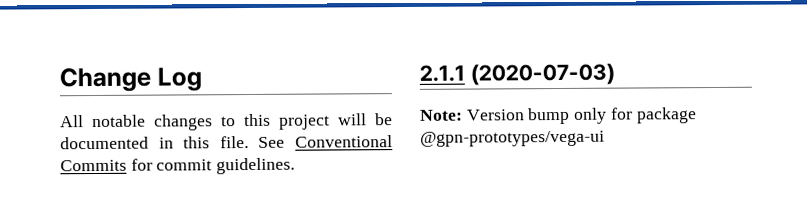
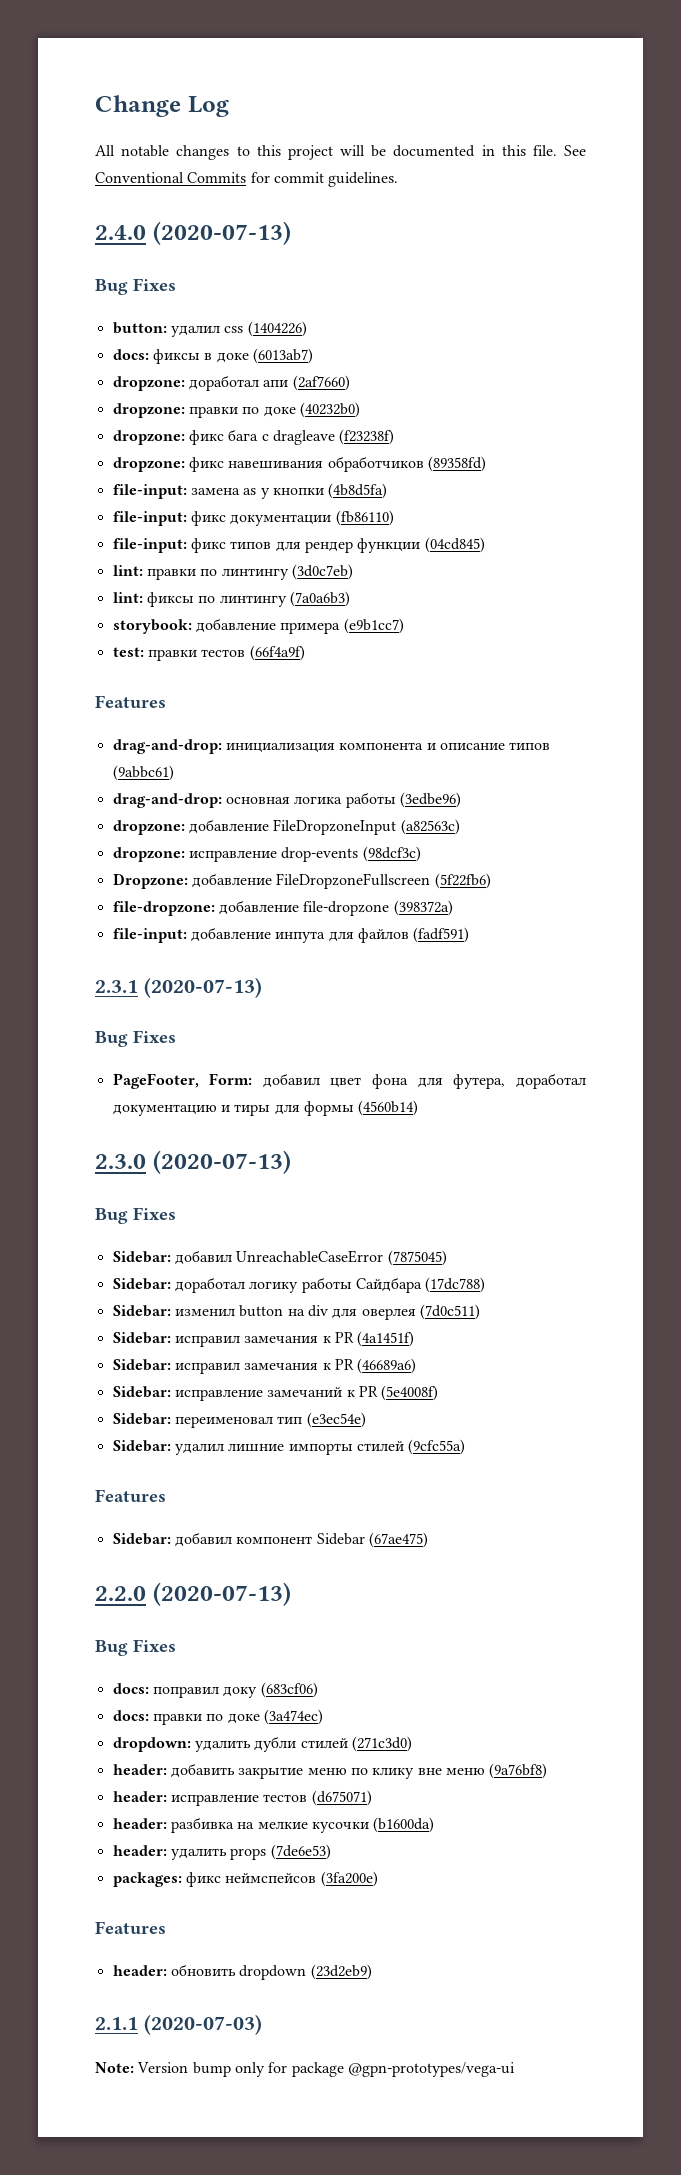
(296, 166) none -> [95,221,291,245] [95,278,176,295] [112,321,307,337] [112,348,313,364] [112,375,350,391] [112,402,360,418] [112,429,395,445] [112,456,486,472] [112,483,388,499] [112,510,394,526] [112,537,485,553] [112,564,353,580] [112,591,350,607] [112,618,404,634] [112,645,305,661] [95,695,166,709] [112,739,551,754] [112,765,174,781] [112,792,461,808] [112,819,460,835] [112,846,421,862] [112,873,491,889] [112,900,453,916] [112,927,470,943] [95,977,262,998] [95,1030,176,1047] [112,1073,586,1089] [112,1100,419,1116] [95,1150,291,1174] [95,1207,176,1224] [112,1250,447,1266] [112,1277,486,1293] [112,1304,480,1320] [112,1331,415,1347] [112,1358,417,1374] [112,1385,439,1401] [112,1412,366,1428] [112,1439,466,1455] [95,1489,166,1503] [112,1532,428,1548] [95,1582,291,1606] [95,1639,176,1656] [112,1682,318,1698] [112,1709,323,1725] [112,1736,412,1752] [112,1763,548,1779] [112,1790,372,1806] [112,1817,435,1833] [112,1844,331,1860] [112,1871,378,1887] [95,1921,166,1935] [112,1964,372,1980] // 2.4.0 (2020-07-13) // Bug Fixes // button: удалил css (1404226) // docs: фиксы в доке (6013ab7) // dropzone: доработал апи (2af7660) // dropzone: правки по доке (40232b0) // dropzone: фикс бага с dragleave (f23238f) // dropzone: фикс навешивания обработчиков (89358fd) // file-input: замена as у кнопки (4b8d5fa) // file-input: фикс документации (fb86110) // file-input: фикс типов для рендер функции (04cd845) // lint: правки по линтингу (3d0c7eb) // lint: фиксы по линтингу (7a0a6b3) // storybook: добавление примера (e9b1cc7) // test: правки теcтов (66f4a9f) // Features // drag-and-drop: инициализация компонента и описание типов (9abbc61) // drag-and-drop: основная логика работы (3edbe96) // dropzone: добавление FileDropzoneInput (a82563c) // dropzone: исправление drop-events (98dcf3c) // Dropzone: добавление FileDropzoneFullscreen (5f22fb6) // file-dropzone: добавление file-dropzone (398372a) // file-input: добавление инпута для файлов (fadf591) // 2.3.1 (2020-07-13) // Bug Fixes // PageFooter, Form: добавил цвет фона для футера, доработал документацию и тиры для формы (4560b14) // 2.3.0 (2020-07-13) // Bug Fixes // Sidebar: добавил UnreachableCaseError (7875045) // Sidebar: доработал логику работы Сайдбара (17dc788) // Sidebar: изменил button на div для оверлея (7d0c511) // Sidebar: исправил замечания к PR (4a1451f) // Sidebar: исправил замечания к PR (46689a6) // Sidebar: исправление замечаний к PR (5e4008f) // Sidebar: переименовал тип (e3ec54e) // Sidebar: удалил лишние импорты стилей (9cfc55a) // Features // Sidebar: добавил компонент Sidebar (67ae475) // 2.2.0 (2020-07-13) // Bug Fixes // docs: поправил доку (683cf06) // docs: правки по доке (3a474ec) // dropdown: удалить дубли стилей (271c3d0) // header: добавить закрытие меню по клику вне меню (9a76bf8) // header: исправление тестов (d675071) // header: разбивка на мелкие кусочки (b1600da) // header: удалить props (7de6e53) // packages: фикс неймспейсов (3fa200e) // Features // header: обновить dropdown (23d2eb9)

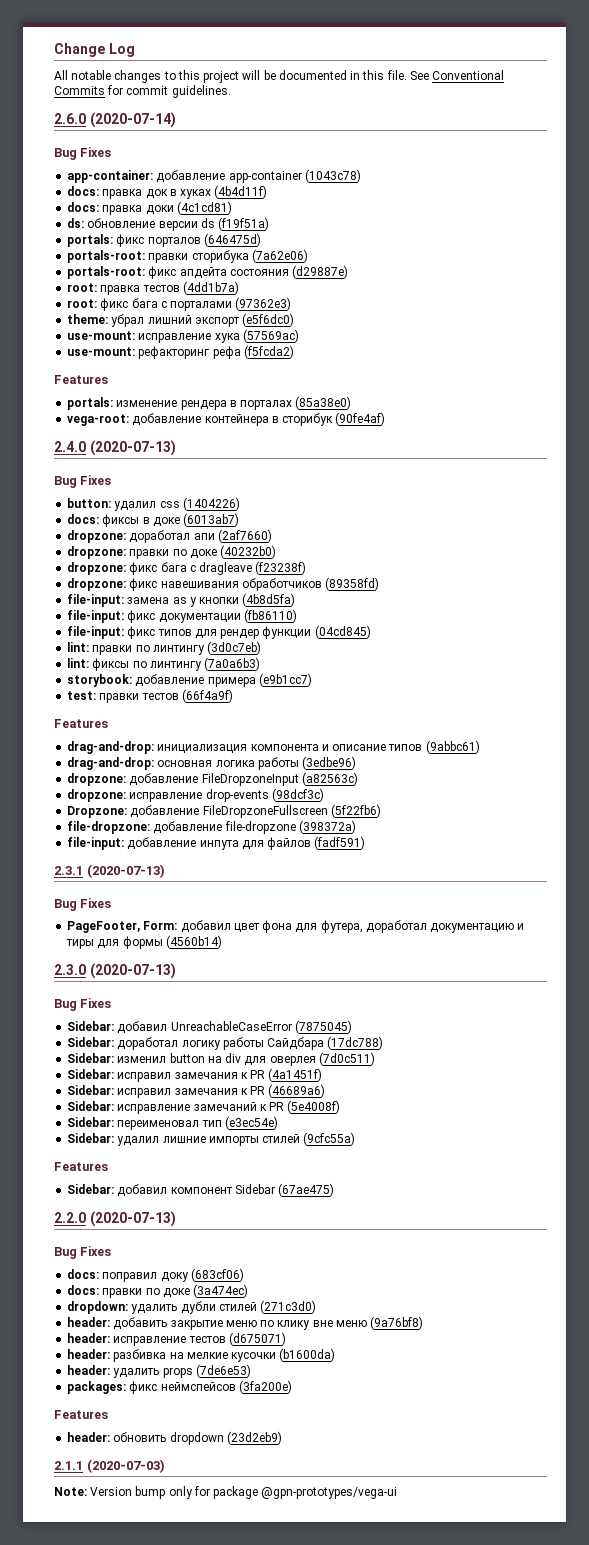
(399, 179) none -> [54,112,176,128] [54,147,112,160] [67,169,361,183] [67,185,268,199] [67,201,232,215] [67,217,270,231] [67,233,261,247] [67,249,308,263] [67,265,349,279] [67,281,239,295] [67,297,292,311] [67,313,295,327] [67,329,299,343] [67,345,294,359] [54,375,108,384] [67,396,352,410] [67,412,386,426] // 2.6.0 (2020-07-14) // Bug Fixes // app-container: добавление app-container (1043c78) // docs: правка док в хуках (4b4d11f) // docs: правка доки (4c1cd81) // ds: обновление версии ds (f19f51a) // portals: фикс порталов (646475d) // portals-root: правки сторибука (7a62e06) // portals-root: фикс апдейта состояния (d29887e) // root: правка тестов (4dd1b7a) // root: фикс бага с порталами (97362e3) // theme: убрал лишний экспорт (e5f6dc0) // use-mount: исправление хука (57569ac) // use-mount: рефакторинг рефа (f5fcda2) // Features // portals: изменение рендера в порталах (85a38e0) // vega-root: добавление контейнера в сторибук (90fe4af)

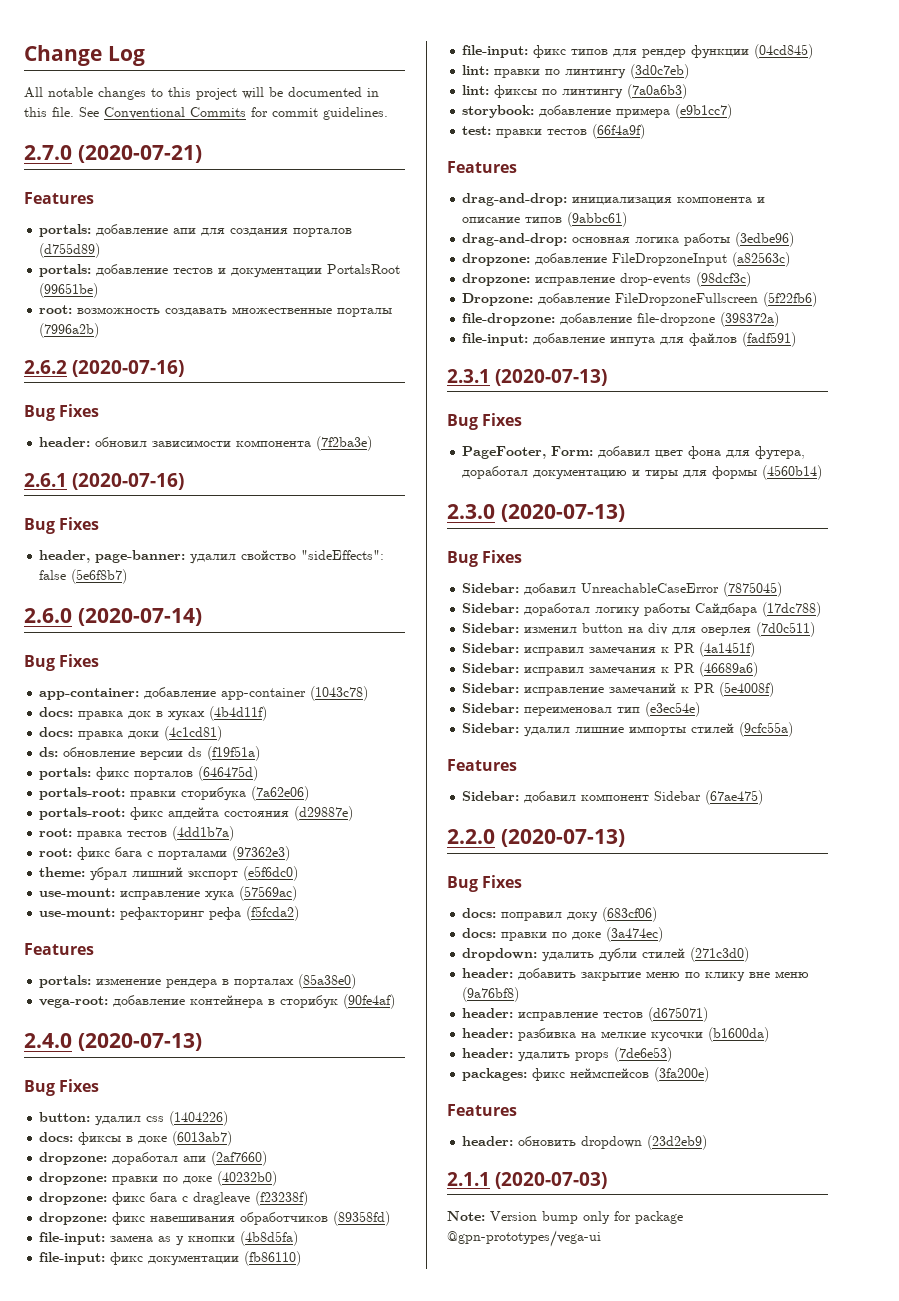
(231, 91) none -> [24,145,202,163] [24,192,94,204] [39,224,353,237] [39,243,101,258] [39,264,401,278] [39,283,99,298] [39,305,393,317] [39,323,100,338] [24,360,184,377] [24,404,100,421] [39,436,373,451] [24,473,184,490] [24,517,100,534] [39,550,385,564] [39,569,128,584] // 2.7.0 (2020-07-21) // Features // portals: добавление апи для создания порталов (d755d89) // portals: добавление тестов и документации PortalsRoot (99651be) // root: возможность создавать множественные порталы (7996a2b) // 2.6.2 (2020-07-16) // Bug Fixes // header: обновил зависимости компонента (7f2ba3e) // 2.6.1 (2020-07-16) // Bug Fixes // header, page-banner: удалил свойство "sideEffects": false (5e6f8b7)

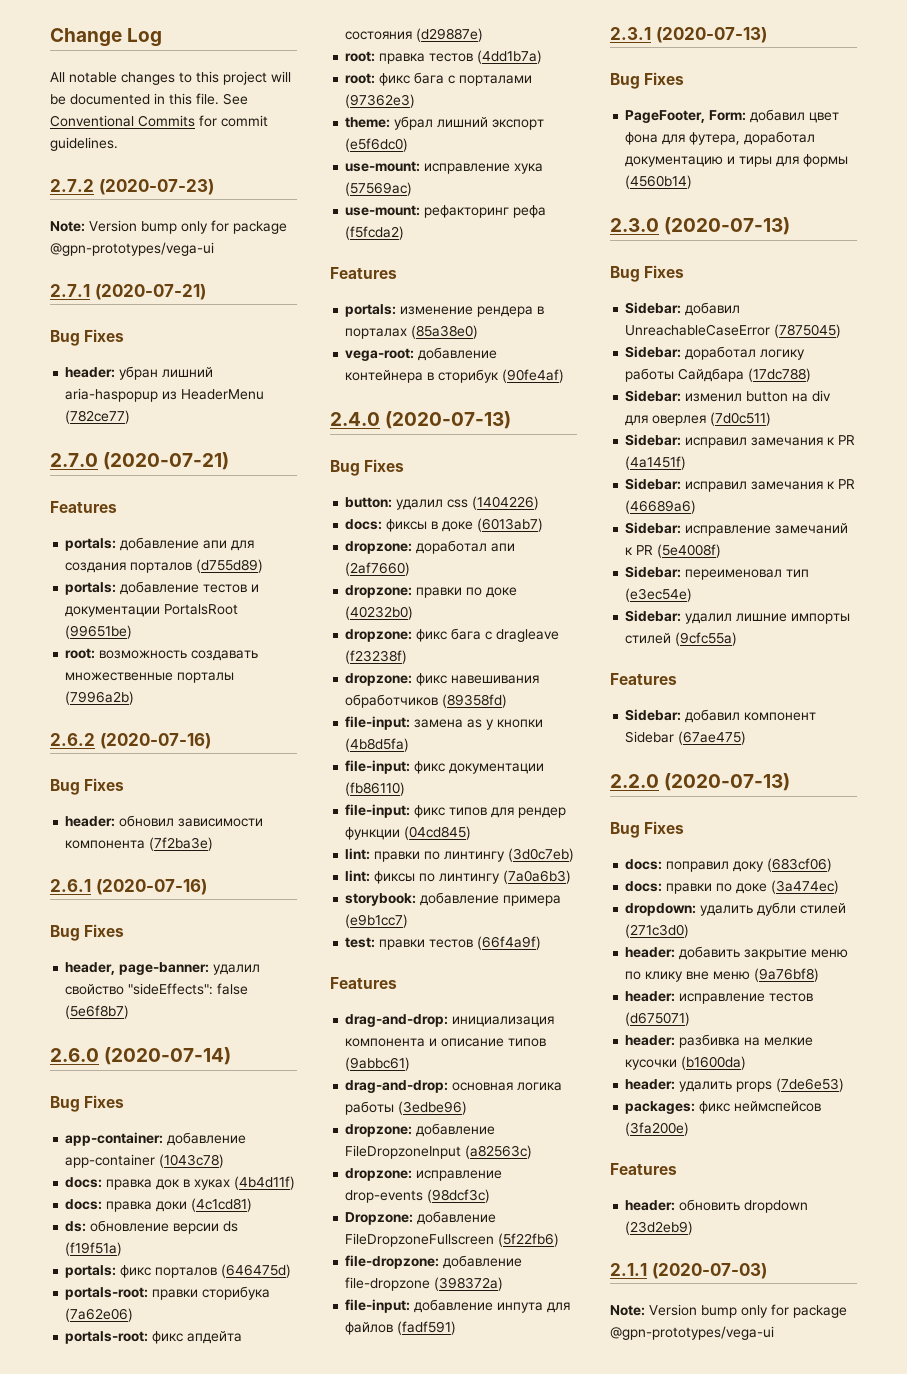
(388, 113) none -> [50,179,214,195] [50,220,287,234] [50,242,214,256] [50,284,206,300] [50,329,125,346] [65,366,214,380] [65,388,265,402] [65,410,131,424] // 2.7.2 (2020-07-23) // Note: Version bump only for package @gpn-prototypes/vega-ui // 2.7.1 (2020-07-21) // Bug Fixes // header: убран лишний aria-haspopup из HeaderMenu (782ce77)

